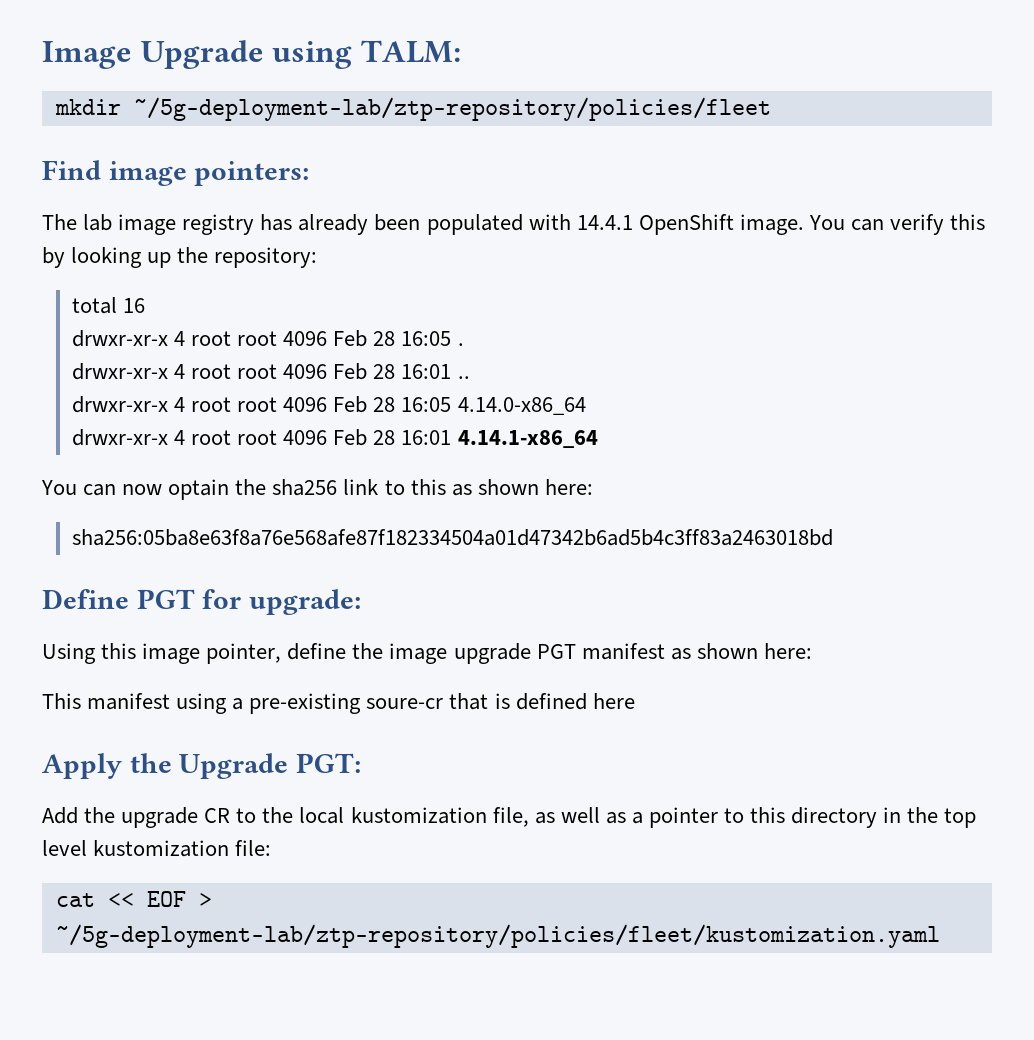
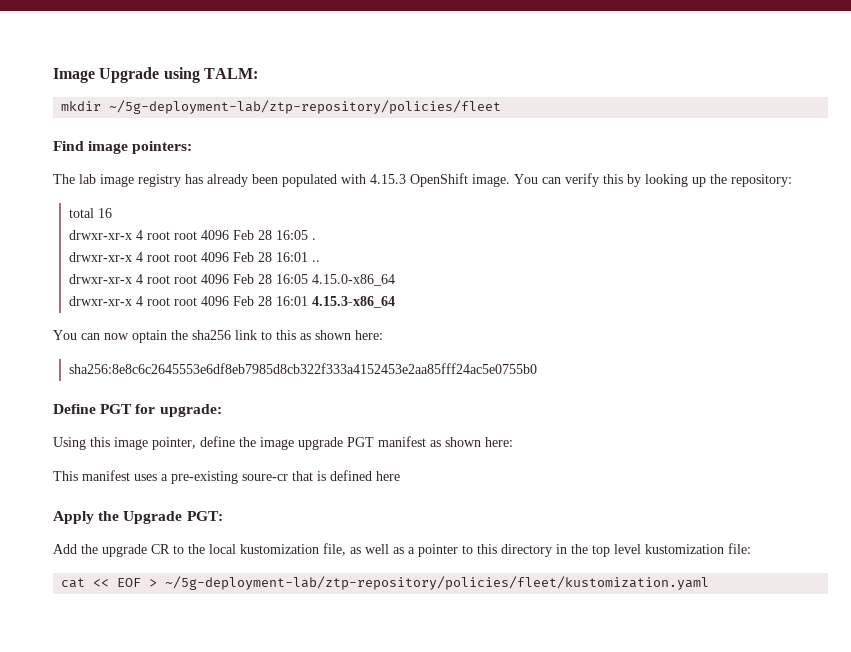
[576,215,633,230] 14.4.1 -> [370,174,406,184] 4.15.3
[457,397,586,415] [71,429,598,448] 4.14.0-x86_64 // drwxr-xr-x 4 root root 4096 Feb 28 16:01 4.14.1-x86_64 -> [311,274,395,286] [68,296,395,308] 4.15.0-x86_64 // drwxr-xr-x 4 root root 4096 Feb 28 16:01 4.15.3-x86_64
[71,529,833,546] sha256:05ba8e63f8a76e568afe87f182334504a01d47342b6ad5b4c3ff83a2463018bd -> [68,363,537,374] sha256:8e8c6c2645553e6df8eb7985d8cb322f333a4152453e2aa85fff24ac5e0755b0
[176,693,228,714] using -> [134,474,157,481] uses

